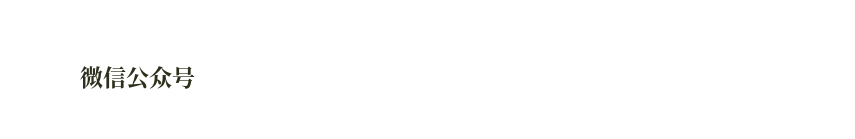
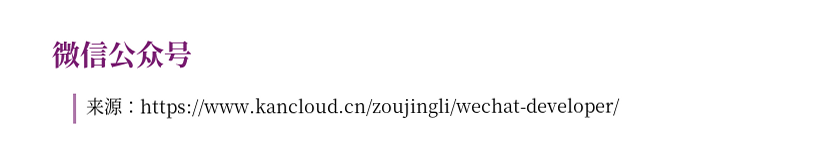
(195, 77) none -> [85,96,621,119] // 来源：https://www.kancloud.cn/zoujingli/wechat-developer/

